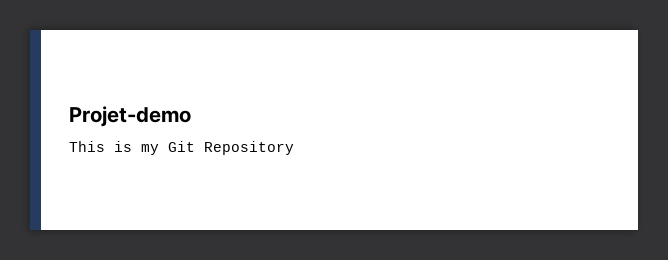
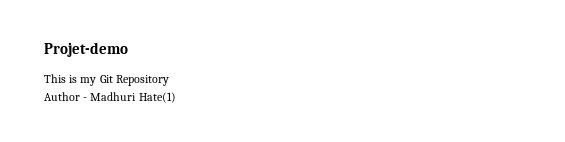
(294, 148) none -> [44,92,176,103] // Author - Madhuri Hate(1)

